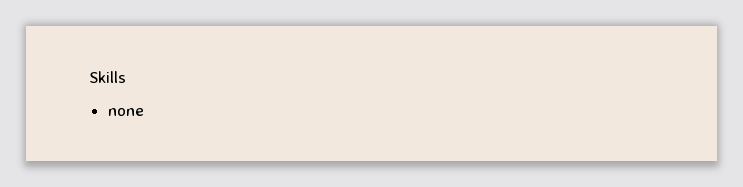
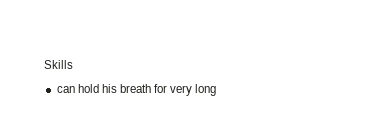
[107,108,144,116] // none -> [56,84,217,96] // can hold his breath for very long

